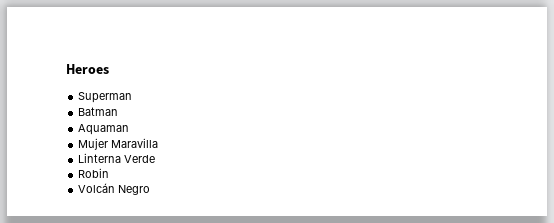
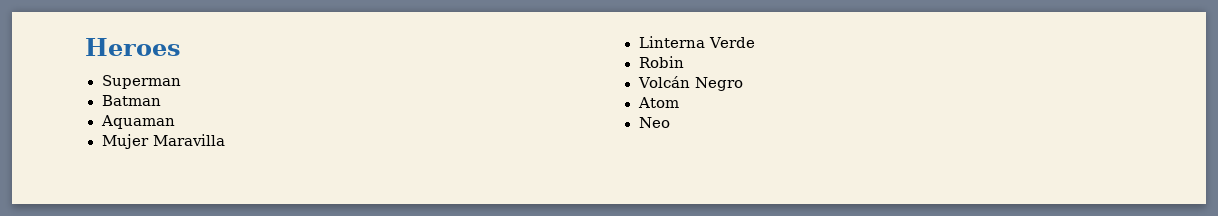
(151, 190) none -> [637,97,679,108] [638,117,670,128] // Atom // Neo

